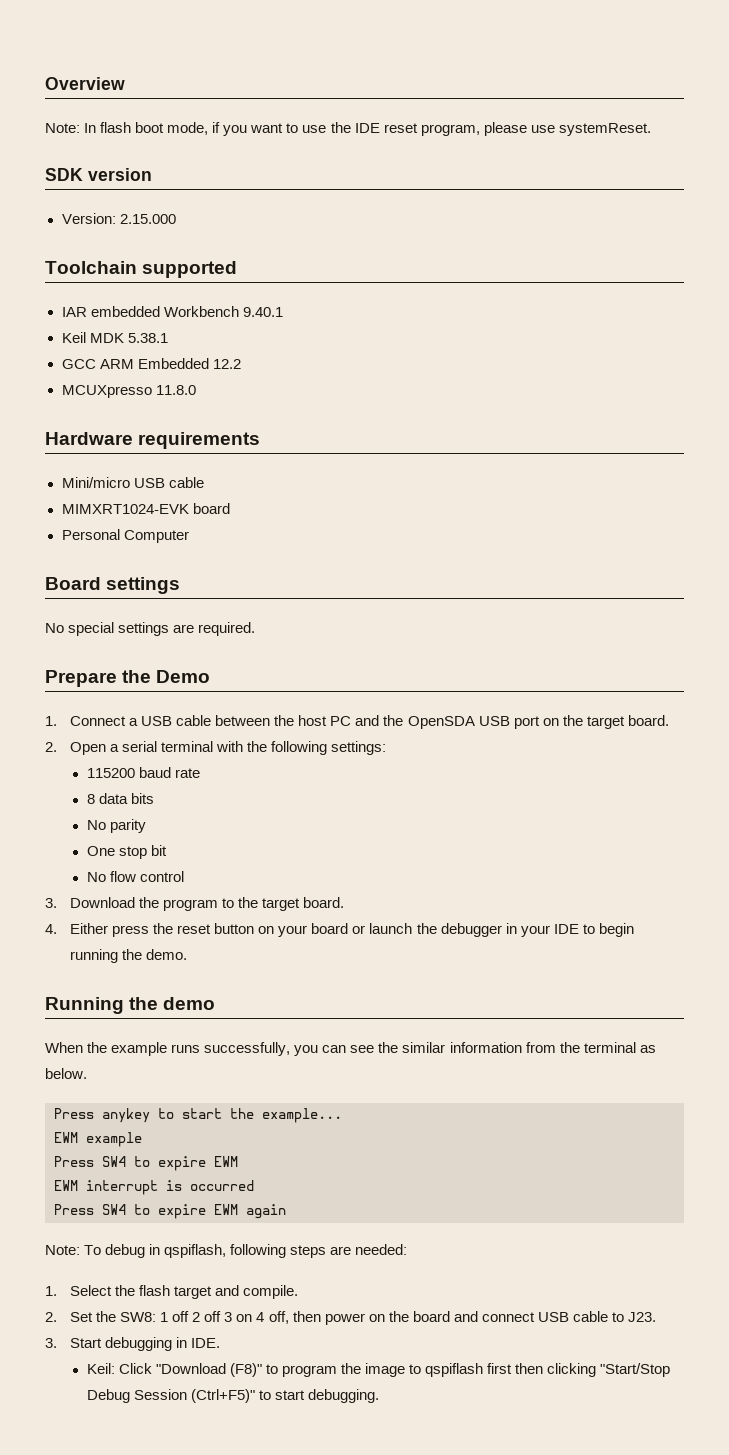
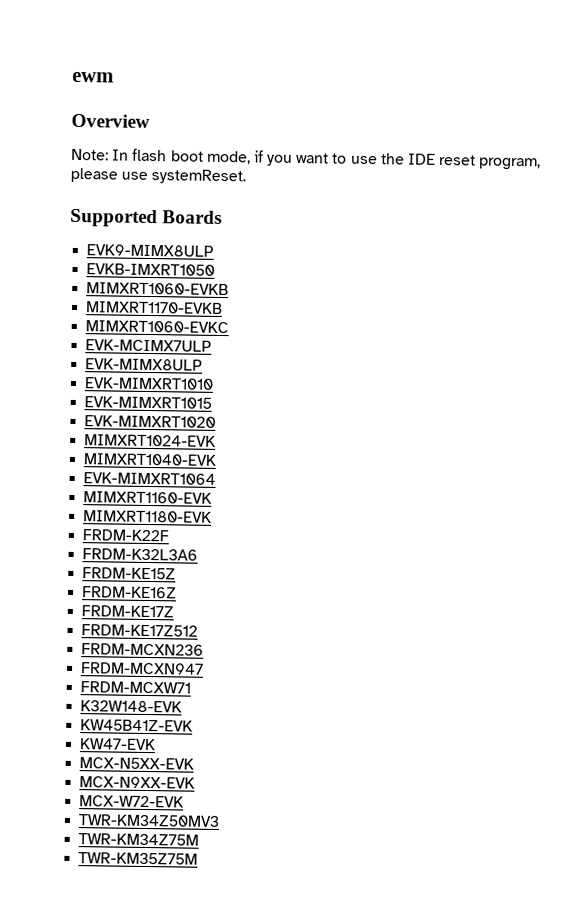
(45, 83) none -> [72,71,114,83] ewm //
[45,168,152,181] [61,213,176,224] [45,261,238,278] [61,306,283,317] [61,332,168,343] [61,358,241,369] [61,385,196,398] [45,432,261,449] [61,477,204,488] [61,503,230,514] [61,529,189,543] [45,577,181,594] [45,622,256,636] [45,670,211,687] [45,715,669,729] [45,741,387,755] [86,767,200,778] [86,793,154,804] [86,819,146,833] [86,845,167,859] [86,871,184,882] [45,897,345,911] [45,923,634,937] [69,949,188,963] [45,997,216,1014] [45,1042,656,1056] [45,1068,87,1079] [54,1108,342,1123] [54,1132,142,1147] [54,1156,238,1171] [54,1180,254,1195] [54,1204,286,1219] [45,1244,408,1258] [45,1285,299,1299] [45,1311,657,1325] [45,1337,221,1351] [86,1363,671,1377] [86,1389,379,1403] SDK version // Version: 2.15.000 // Toolchain supported // IAR embedded Workbench 9.40.1 // Keil MDK 5.38.1 // GCC ARM Embedded 12.2 // MCUXpresso 11.8.0 // Hardware requirements // Mini/micro USB cable // MIMXRT1024-EVK board // Personal Computer // Board settings // No special settings are required. // Prepare the Demo // 1. Connect a USB cable between the host PC and the OpenSDA USB port on the target board. // 2. Open a serial terminal with the following settings: // 115200 baud rate // 8 data bits // No parity // One stop bit // No flow control // 3. Download the program to the target board. // 4. Either press the reset button on your board or launch the debugger in your IDE to begin running the demo. // Running the demo // When the example runs successfully, you can see the similar information from the terminal as below. // Press anykey to start the example... // EWM example // Press SW4 to expire EWM // EWM interrupt is occurred // Press SW4 to expire EWM again // Note: To debug in qspiflash, following steps are needed: // 1. Select the flash target and compile. // 2. Set the SW8: 1 off 2 off 3 on 4 off, then power on the board and connect USB cable to J23. // 3. Start debugging in IDE. // Keil: Click "Download (F8)" to program the image to qspiflash first then clicking "Start/Stop Debug Session (Ctrl+F5)" to start debugging. -> [70,208,223,228] [86,244,215,257] [86,263,216,276] [86,282,230,296] [85,301,224,315] [85,320,230,334] [85,339,213,352] [85,358,204,371] [84,377,215,390] [84,396,213,409] [84,415,217,428] [84,434,217,447] [83,453,218,466] [83,472,217,485] [83,491,213,504] [83,510,213,523] [82,529,170,542] [82,548,199,561] [82,567,177,580] [82,586,178,599] [81,605,175,618] [81,624,199,637] [81,643,205,656] [80,662,205,675] [80,681,192,694] [80,700,183,713] [80,719,194,732] [79,738,157,751] [79,757,195,770] [79,776,196,789] [79,795,185,808] [78,814,221,828] [78,833,200,846] [78,852,199,865] Supported Boards // EVK9-MIMX8ULP // EVKB-IMXRT1050 // MIMXRT1060-EVKB // MIMXRT1170-EVKB // MIMXRT1060-EVKC // EVK-MCIMX7ULP // EVK-MIMX8ULP // EVK-MIMXRT1010 // EVK-MIMXRT1015 // EVK-MIMXRT1020 // MIMXRT1024-EVK // MIMXRT1040-EVK // EVK-MIMXRT1064 // MIMXRT1160-EVK // MIMXRT1180-EVK // FRDM-K22F // FRDM-K32L3A6 // FRDM-KE15Z // FRDM-KE16Z // FRDM-KE17Z // FRDM-KE17Z512 // FRDM-MCXN236 // FRDM-MCXN947 // FRDM-MCXW71 // K32W148-EVK // KW45B41Z-EVK // KW47-EVK // MCX-N5XX-EVK // MCX-N9XX-EVK // MCX-W72-EVK // TWR-KM34Z50MV3 // TWR-KM34Z75M // TWR-KM35Z75M

